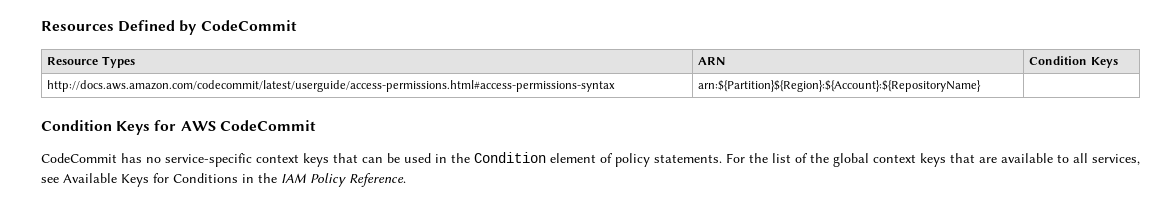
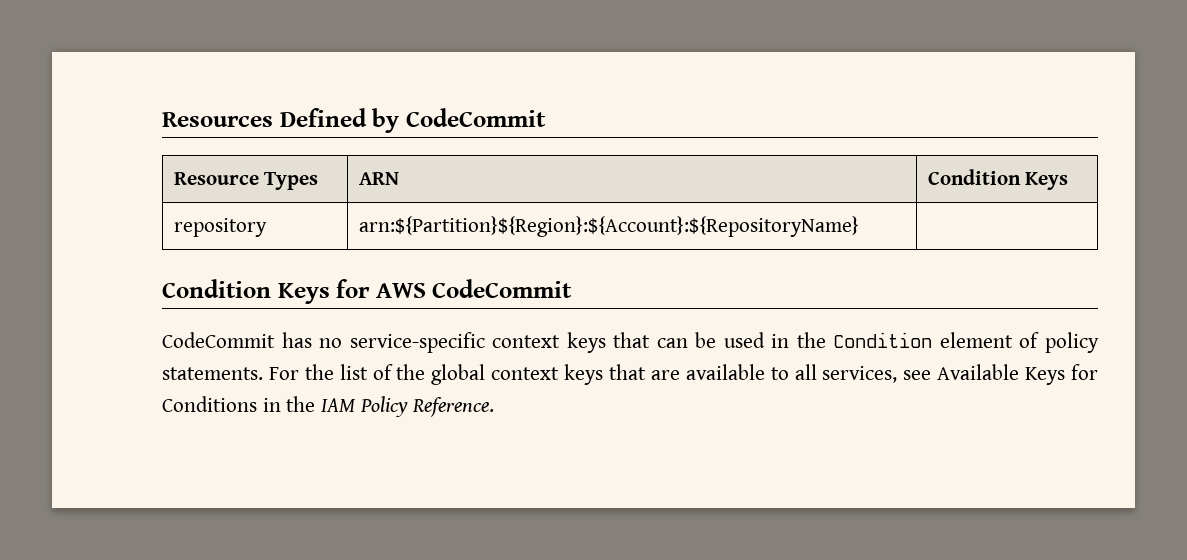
[47,80,616,92] http://docs.aws.amazon.com/codecommit/latest/userguide/access-permissions.html#access-permissions-syntax -> [173,218,267,237] repository

